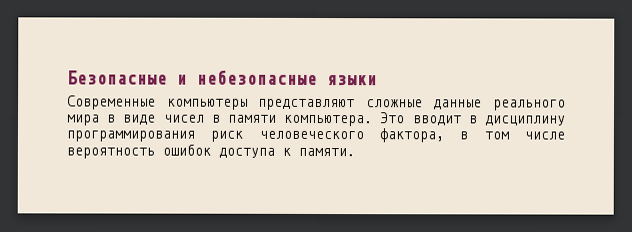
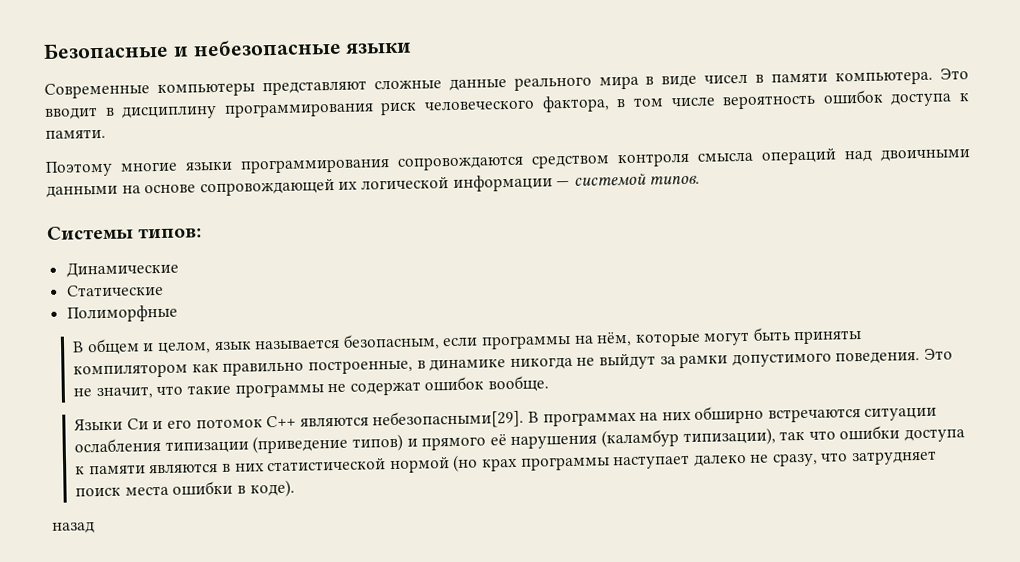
(355, 152) none -> [45,147,970,177] [46,172,701,198] [47,225,203,240] [65,260,179,278] [66,283,164,297] [66,304,178,323] [72,327,863,356] [73,348,953,379] [73,375,549,400] [74,405,938,431] [74,425,965,454] [75,450,938,475] [75,479,295,498] [52,521,95,534] // Поэтому многие языки программирования сопровождаются средством контроля смысла операций над двоичными данными на основе сопровождающей их логической информации — системой типов. // Системы типов: // Динамические // Статические // Полиморфные // В общем и целом, язык называется безопасным, если программы на нём, которые могут быть приняты компилятором как правильно построенные, в динамике никогда не выйдут за рамки допустимого поведения. Это не значит, что такие программы не содержат ошибок вообще. // Языки Си и его потомок C++ являются небезопасными[29]. В программах на них обширно встречаются ситуации ослабления типизации (приведение типов) и прямого её нарушения (каламбур типизации), так что ошибки доступа к памяти являются в них статистической нормой (но крах программы наступает далеко не сразу, что затрудняет поиск места ошибки в коде). // назад

